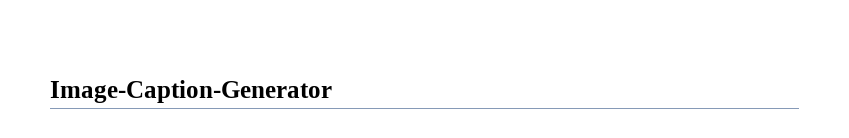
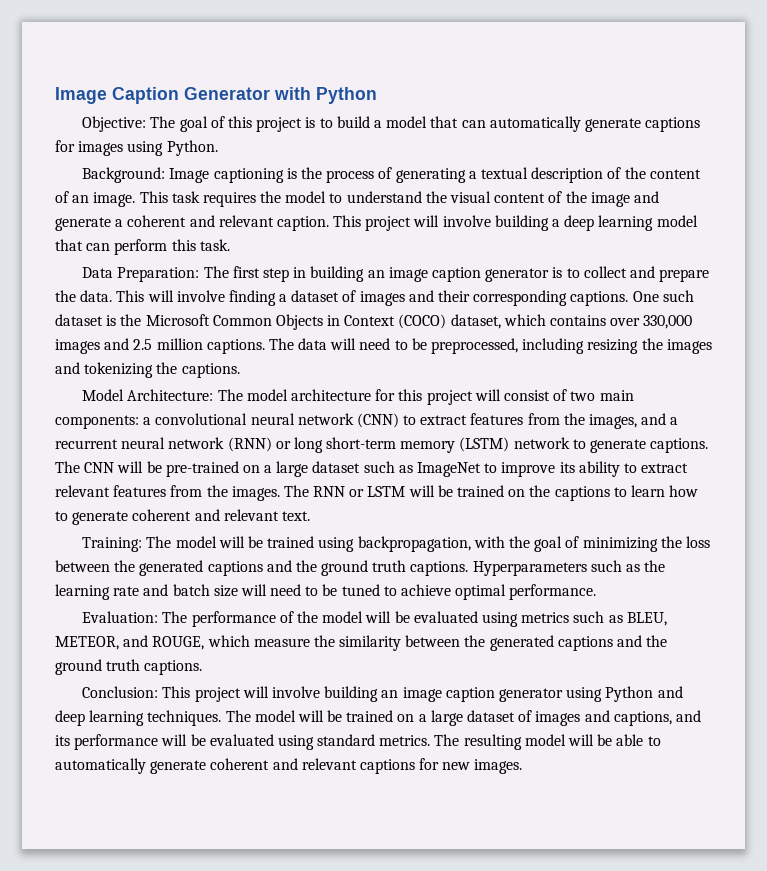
[50,80,332,103] Image-Caption-Generator -> [55,87,377,104] [82,116,701,132] [55,140,218,156] [82,167,701,183] [55,191,659,207] [55,215,698,231] [55,239,230,255] [82,266,710,282] [55,290,694,306] [55,314,693,330] [55,338,712,354] [55,362,240,378] [82,389,634,405] [55,413,679,429] [55,437,709,453] [55,461,689,477] [55,485,699,501] [55,509,310,525] [82,536,710,552] [55,560,666,576] [55,584,597,600] [82,611,667,627] [55,635,668,651] [55,659,203,675] [82,686,683,702] [55,710,701,726] [55,734,661,750] [55,758,523,774] Image Caption Generator with Python // Objective: The goal of this project is to build a model that can automatically generate captions for images using Python. // Background: Image captioning is the process of generating a textual description of the content of an image. This task requires the model to understand the visual content of the image and generate a coherent and relevant caption. This project will involve building a deep learning model that can perform this task. // Data Preparation: The first step in building an image caption generator is to collect and prepare the data. This will involve finding a dataset of images and their corresponding captions. One such dataset is the Microsoft Common Objects in Context (COCO) dataset, which contains over 330,000 images and 2.5 million captions. The data will need to be preprocessed, including resizing the images and tokenizing the captions. // Model Architecture: The model architecture for this project will consist of two main components: a convolutional neural network (CNN) to extract features from the images, and a recurrent neural network (RNN) or long short-term memory (LSTM) network to generate captions. The CNN will be pre-trained on a large dataset such as ImageNet to improve its ability to extract relevant features from the images. The RNN or LSTM will be trained on the captions to learn how to generate coherent and relevant text. // Training: The model will be trained using backpropagation, with the goal of minimizing the loss between the generated captions and the ground truth captions. Hyperparameters such as the learning rate and batch size will need to be tuned to achieve optimal performance. // Evaluation: The performance of the model will be evaluated using metrics such as BLEU, METEOR, and ROUGE, which measure the similarity between the generated captions and the ground truth captions. // Conclusion: This project will involve building an image caption generator using Python and deep learning techniques. The model will be trained on a large dataset of images and captions, and its performance will be evaluated using standard metrics. The resulting model will be able to automatically generate coherent and relevant captions for new images.

